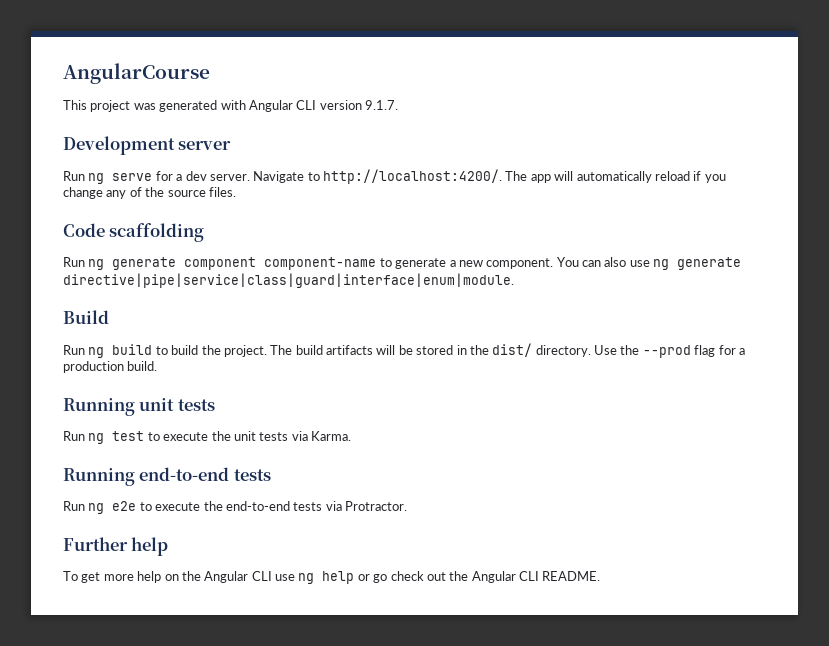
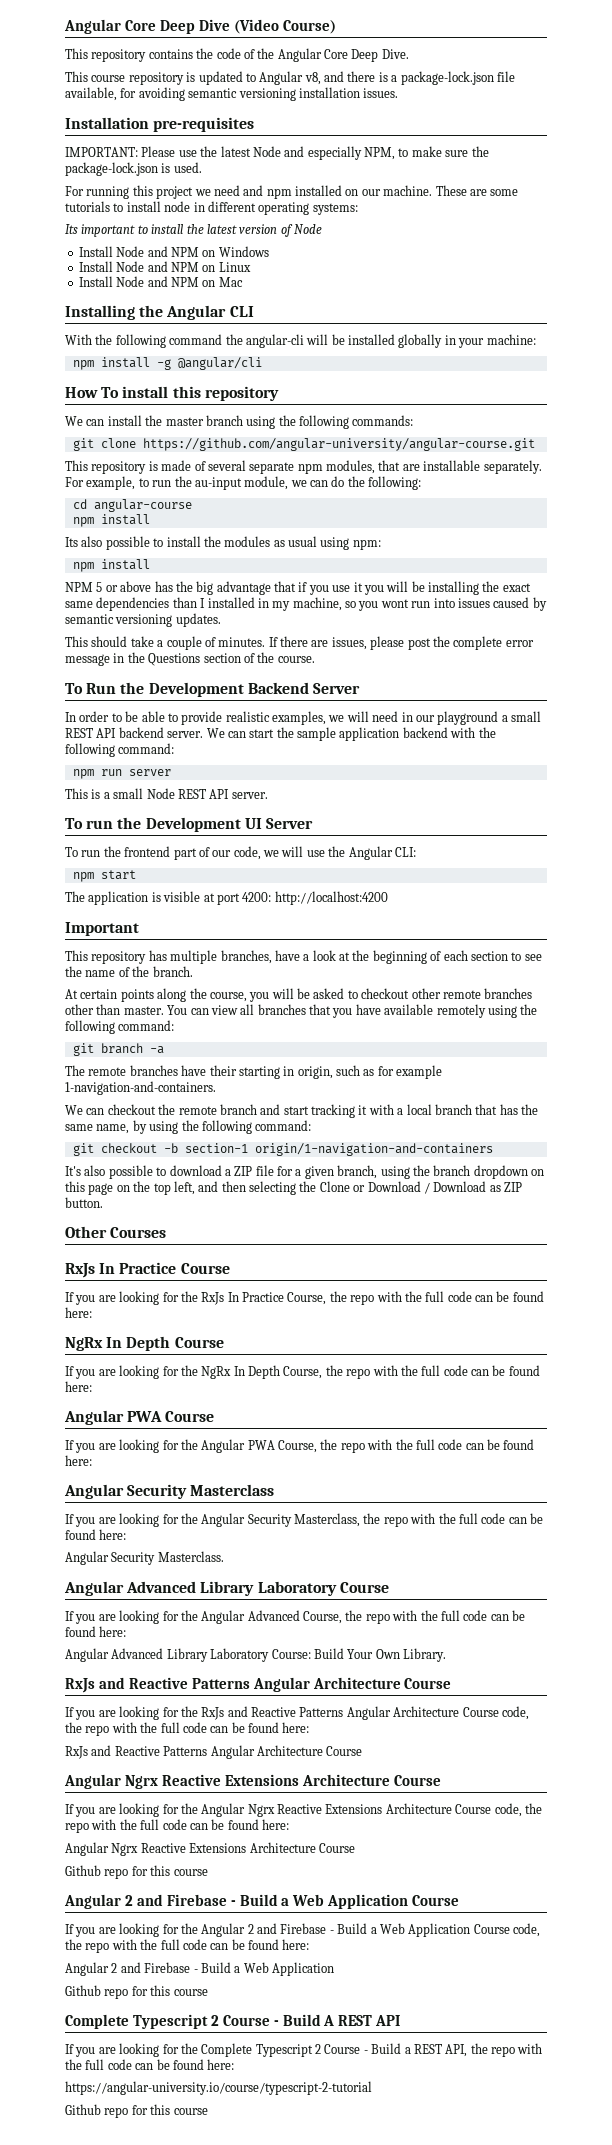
[63,63,210,84] [63,100,398,112] [63,136,232,155] [63,169,726,184] [63,187,236,199] [63,223,205,242] [63,257,742,270] [63,273,514,288] [63,310,109,324] [63,343,745,358] [63,361,158,373] [63,398,215,416] [63,431,351,444] [63,467,271,486] [63,501,407,514] [63,537,169,556] [63,571,601,584] AngularCourse // This project was generated with Angular CLI version 9.1.7. // Development server // Run ng serve for a dev server. Navigate to http://localhost:4200/. The app will automatically reload if you change any of the source files. // Code scaffolding // Run ng generate component component-name to generate a new component. You can also use ng generate directive|pipe|service|class|guard|interface|enum|module. // Build // Run ng build to build the project. The build artifacts will be stored in the dist/ directory. Use the --prod flag for a production build. // Running unit tests // Run ng test to execute the unit tests via Karma. // Running end-to-end tests // Run ng e2e to execute the end-to-end tests via Protractor. // Further help // To get more help on the Angular CLI use ng help or go check out the Angular CLI README. -> [64,19,336,34] [65,48,409,62] [65,71,515,85] [65,87,399,101] [65,117,255,132] [65,146,489,160] [65,162,202,176] [65,185,519,199] [65,201,358,215] [65,224,322,237] [78,246,269,257] [78,261,251,272] [78,276,243,287] [65,305,254,320] [65,334,536,348] [72,357,262,370] [65,386,279,401] [65,415,414,429] [72,438,535,451] [65,460,542,474] [65,476,422,490] [72,499,192,512] [72,514,150,527] [65,536,381,550] [72,559,150,572] [65,581,531,595] [65,597,547,611] [65,613,221,627] [65,636,534,650] [65,652,315,666] [65,682,360,697] [65,711,541,725] [65,727,496,741] [65,743,175,757] [72,769,171,779] [65,788,268,799] [65,817,313,832] [65,846,416,860] [72,870,136,882] [65,891,388,905] [65,922,139,936] [65,950,542,964] [65,966,193,977] [65,988,533,1002] [65,1004,538,1018] [65,1020,175,1034] [72,1043,164,1056] [65,1065,443,1079] [65,1081,216,1095] [65,1104,538,1118] [65,1120,312,1134] [72,1143,493,1156] [65,1165,544,1179] [65,1181,522,1195] [65,1197,103,1208] [65,1226,167,1238] [65,1262,230,1278] [65,1291,544,1305] [65,1307,92,1318] [65,1336,224,1351] [65,1365,540,1379] [65,1381,92,1392] [64,1410,215,1425] [65,1439,535,1453] [65,1455,92,1466] [64,1484,275,1499] [65,1513,543,1527] [65,1529,127,1540] [65,1551,224,1565] [64,1581,389,1596] [65,1610,525,1624] [65,1626,127,1637] [65,1648,446,1662] [65,1677,452,1693] [65,1706,529,1720] [65,1722,310,1736] [65,1745,363,1759] [64,1774,441,1789] [65,1803,542,1817] [65,1819,289,1833] [65,1842,355,1856] [65,1865,208,1879] [64,1894,460,1909] [65,1923,540,1937] [65,1939,310,1953] [65,1962,334,1976] [65,1985,208,1999] [65,2014,401,2029] [65,2043,543,2057] [65,2059,235,2070] [65,2081,372,2095] [65,2104,208,2118] Angular Core Deep Dive (Video Course) // This repository contains the code of the Angular Core Deep Dive. // This course repository is updated to Angular v8, and there is a package-lock.json file available, for avoiding semantic versioning installation issues. // Installation pre-requisites // IMPORTANT: Please use the latest Node and especially NPM, to make sure the package-lock.json is used. // For running this project we need and npm installed on our machine. These are some tutorials to install node in different operating systems: // Its important to install the latest version of Node // Install Node and NPM on Windows // Install Node and NPM on Linux // Install Node and NPM on Mac // Installing the Angular CLI // With the following command the angular-cli will be installed globally in your machine: // npm install -g @angular/cli // How To install this repository // We can install the master branch using the following commands: // git clone https://github.com/angular-university/angular-course.git // This repository is made of several separate npm modules, that are installable separately. For example, to run the au-input module, we can do the following: // cd angular-course // npm install // Its also possible to install the modules as usual using npm: // npm install // NPM 5 or above has the big advantage that if you use it you will be installing the exact same dependencies than I installed in my machine, so you wont run into issues caused by semantic versioning updates. // This should take a couple of minutes. If there are issues, please post the complete error message in the Questions section of the course. // To Run the Development Backend Server // In order to be able to provide realistic examples, we will need in our playground a small REST API backend server. We can start the sample application backend with the following command: // npm run server // This is a small Node REST API server. // To run the Development UI Server // To run the frontend part of our code, we will use the Angular CLI: // npm start // The application is visible at port 4200: http://localhost:4200 // Important // This repository has multiple branches, have a look at the beginning of each section to see the name of the branch. // At certain points along the course, you will be asked to checkout other remote branches other than master. You can view all branches that you have available remotely using the following command: // git branch -a // The remote branches have their starting in origin, such as for example 1-navigation-and-containers. // We can checkout the remote branch and start tracking it with a local branch that has the same name, by using the following command: // git checkout -b section-1 origin/1-navigation-and-containers // It's also possible to download a ZIP file for a given branch, using the branch dropdown on this page on the top left, and then selecting the Clone or Download / Download as ZIP button. // Other Courses // RxJs In Practice Course // If you are looking for the RxJs In Practice Course, the repo with the full code can be found here: // NgRx In Depth Course // If you are looking for the NgRx In Depth Course, the repo with the full code can be found here: // Angular PWA Course // If you are looking for the Angular PWA Course, the repo with the full code can be found here: // Angular Security Masterclass // If you are looking for the Angular Security Masterclass, the repo with the full code can be found here: // Angular Security Masterclass. // Angular Advanced Library Laboratory Course // If you are looking for the Angular Advanced Course, the repo with the full code can be found here: // Angular Advanced Library Laboratory Course: Build Your Own Library. // RxJs and Reactive Patterns Angular Architecture Course // If you are looking for the RxJs and Reactive Patterns Angular Architecture Course code, the repo with the full code can be found here: // RxJs and Reactive Patterns Angular Architecture Course // Angular Ngrx Reactive Extensions Architecture Course // If you are looking for the Angular Ngrx Reactive Extensions Architecture Course code, the repo with the full code can be found here: // Angular Ngrx Reactive Extensions Architecture Course // Github repo for this course // Angular 2 and Firebase - Build a Web Application Course // If you are looking for the Angular 2 and Firebase - Build a Web Application Course code, the repo with the full code can be found here: // Angular 2 and Firebase - Build a Web Application // Github repo for this course // Complete Typescript 2 Course - Build A REST API // If you are looking for the Complete Typescript 2 Course - Build a REST API, the repo with the full code can be found here: // https://angular-university.io/course/typescript-2-tutorial // Github repo for this course

